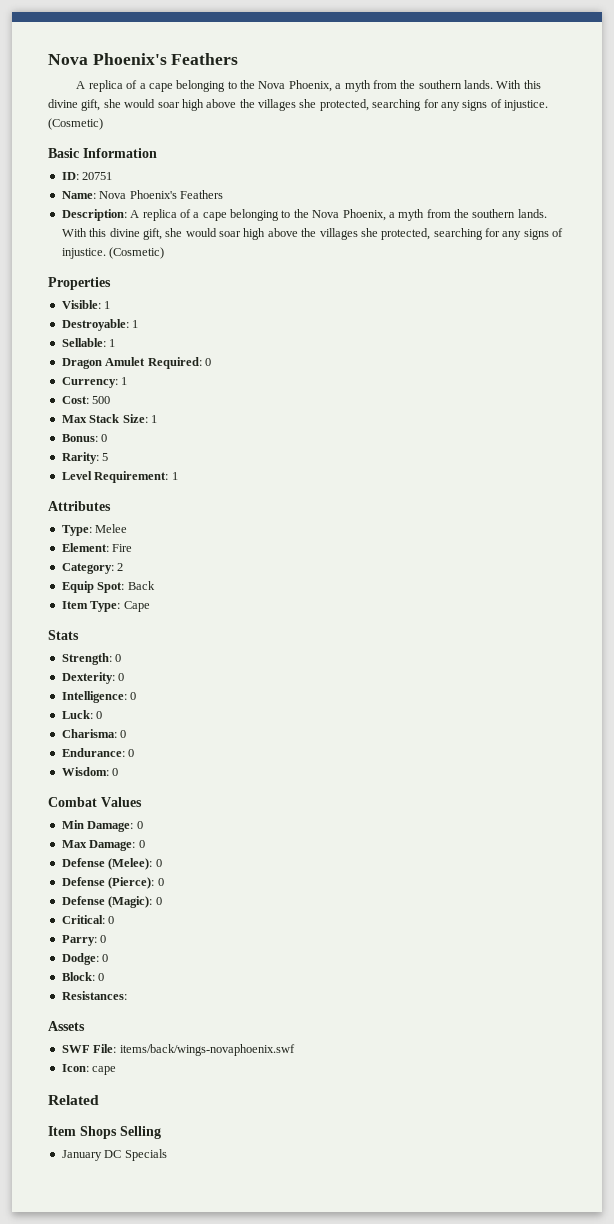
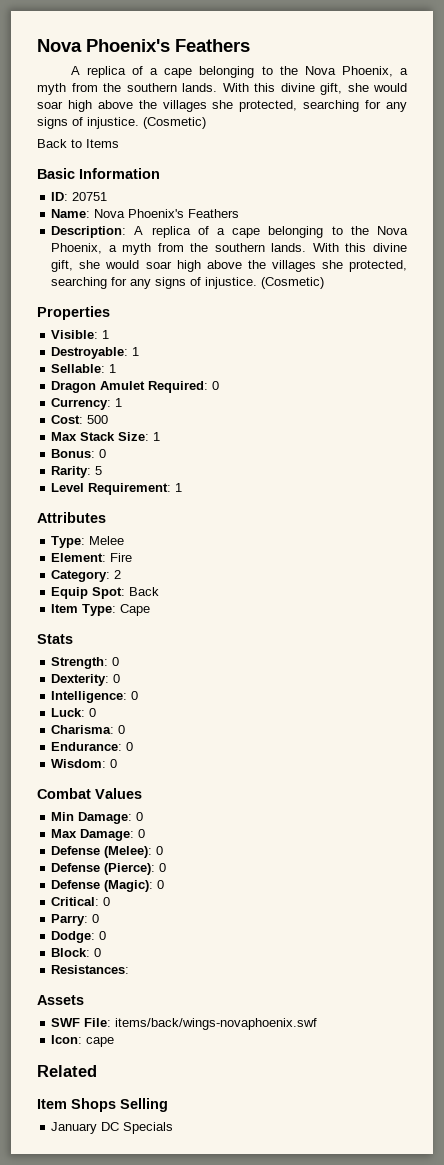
(103, 124) none -> [37,139,119,148] // Back to Items

